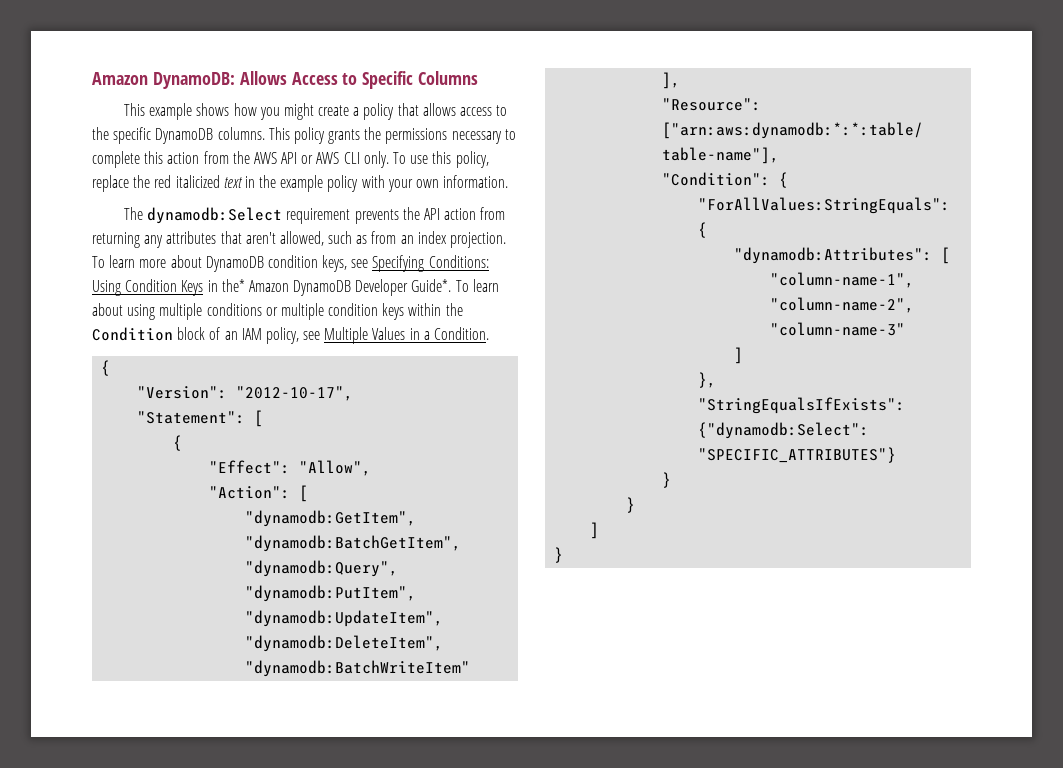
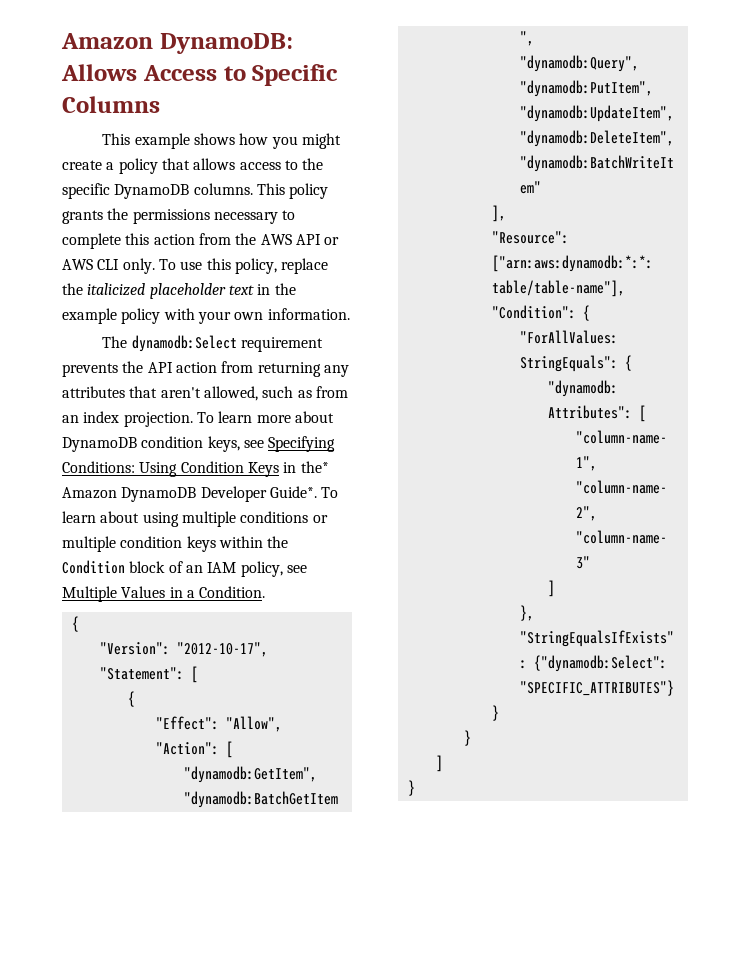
[154,175,220,188] red italicized -> [87,283,226,299] italicized placeholder

